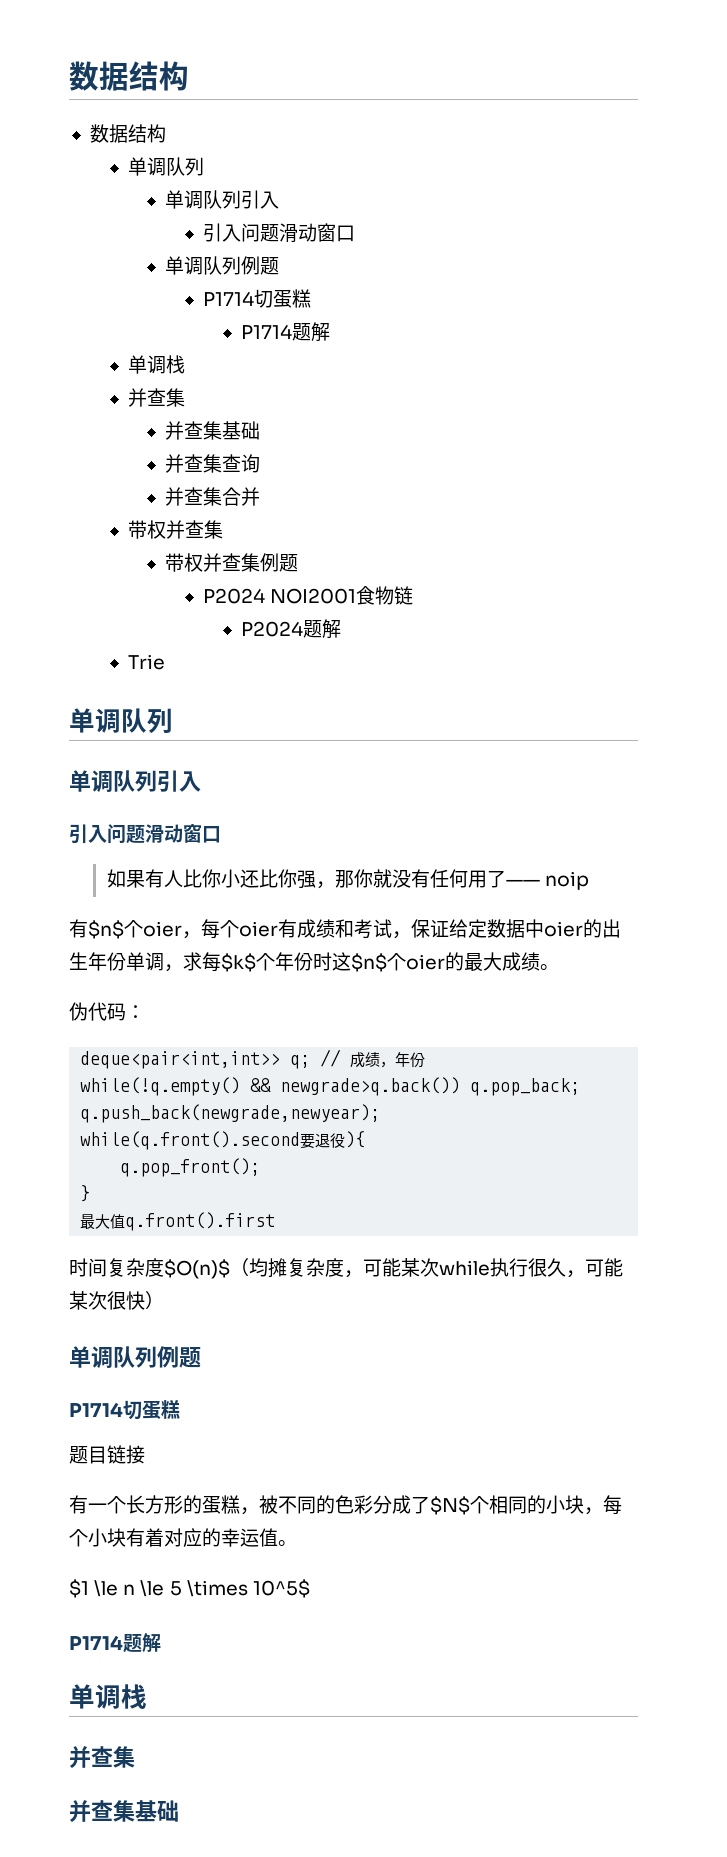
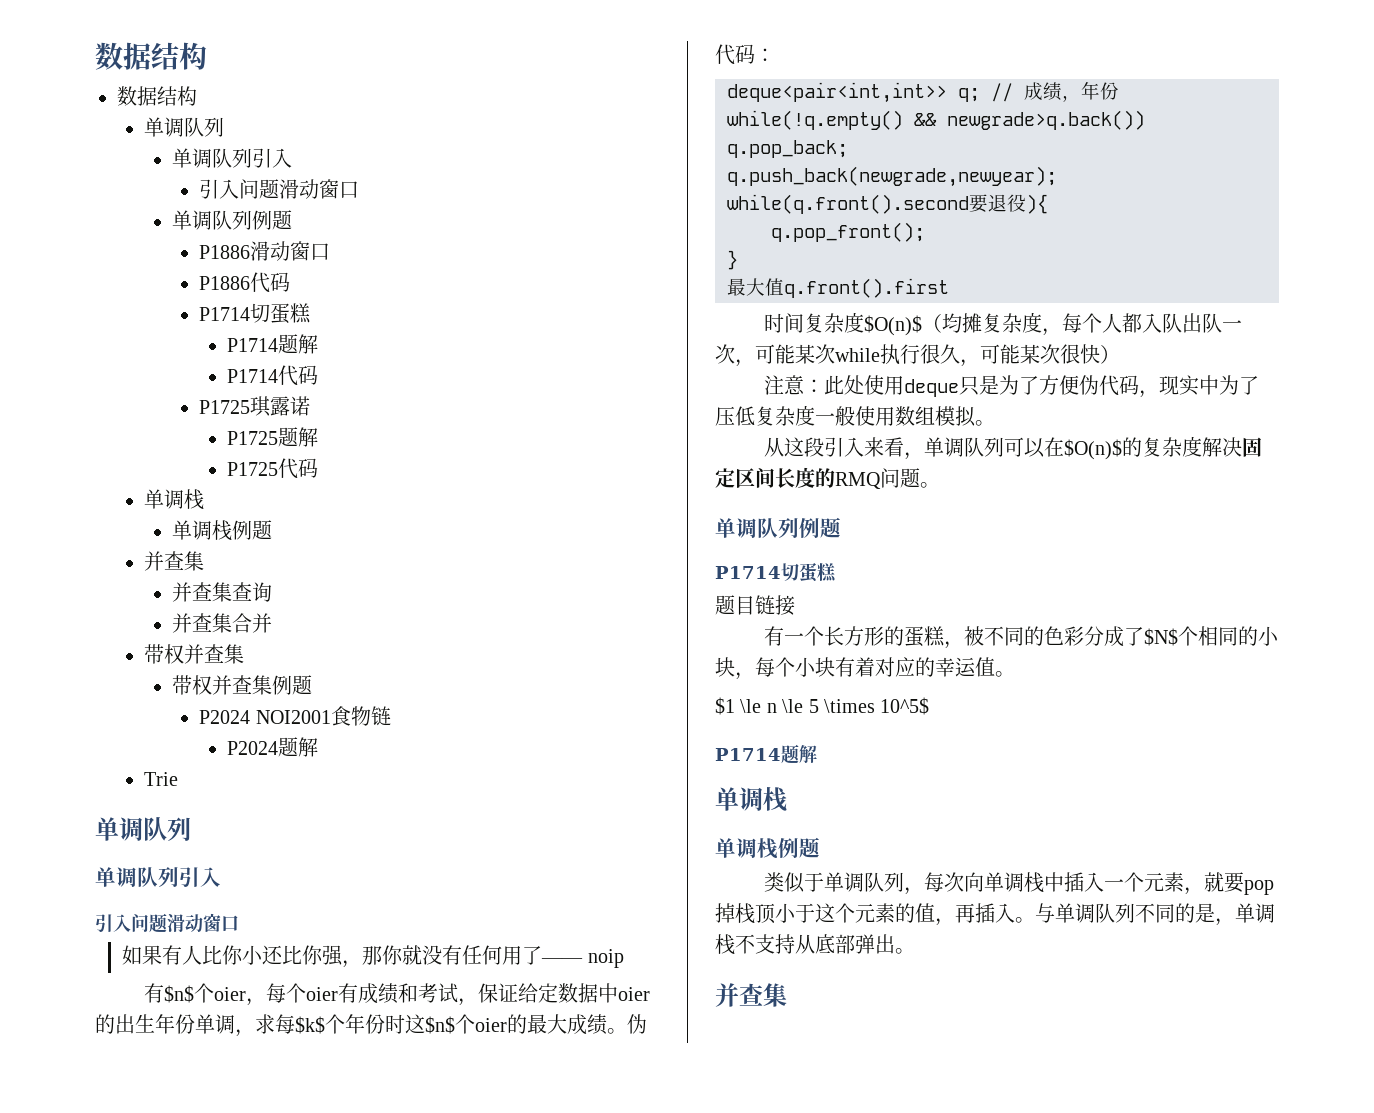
(280, 266) none -> [199,241,331,261] [199,272,291,293] // P1886滑动窗口 // P1886代码
[127,355,185,374] [127,388,185,407] [165,421,261,440] // 单调栈 // 并查集 // 并查集基础 -> [226,365,318,386] [199,396,311,417] [226,427,318,447] [226,458,318,479] [144,489,205,510] [171,520,272,541] [144,551,205,571] // P1714代码 // P1725琪露诺 // P1725题解 // P1725代码 // 单调栈 // 单调栈例题 // 并查集
(559, 967) // -> (627, 1031) none
(363, 1274) none -> [1062,313,1243,333] [715,344,755,367] 每个人都入队出队一次，
(164, 1300) none -> [764,375,1260,398] [715,405,995,427] [764,436,1263,460] [715,467,940,489] // 注意：此处使用deque只是为了方便伪代码，现实中为了压低复杂度一般使用数组模拟。 // 从这段引入来看，单调队列可以在$O(n)$的复杂度解决固定区间长度的RMQ问题。
[69,1746,135,1769] [69,1800,179,1823] 并查集 // 并查集基础 -> [715,837,820,859] [764,872,1275,895] [715,903,1275,926] [715,934,915,955] [715,983,787,1007] 单调栈例题 // 类似于单调队列，每次向单调栈中插入一个元素，就要pop掉栈顶小于这个元素的值，再插入。与单调队列不同的是，单调栈不支持从底部弹出。 // 并查集

